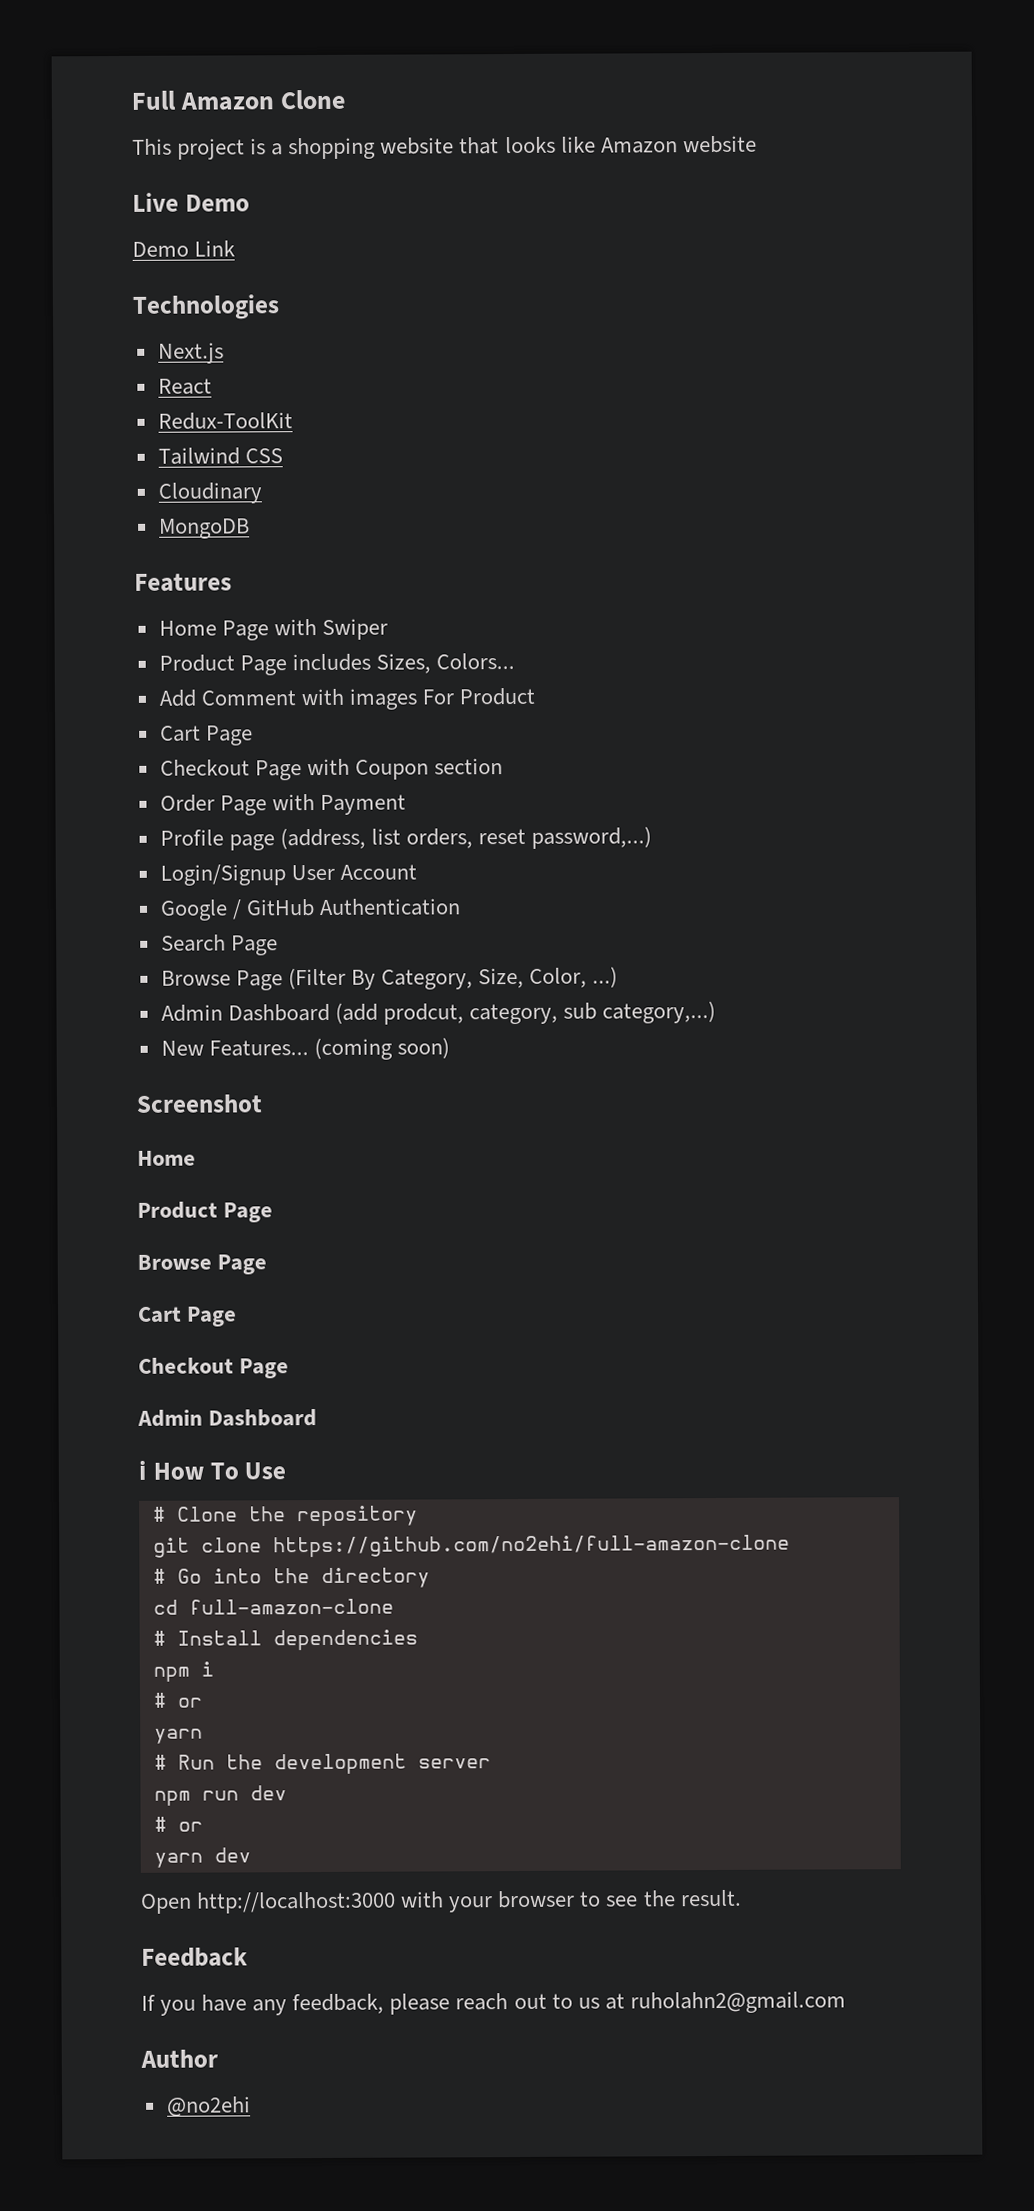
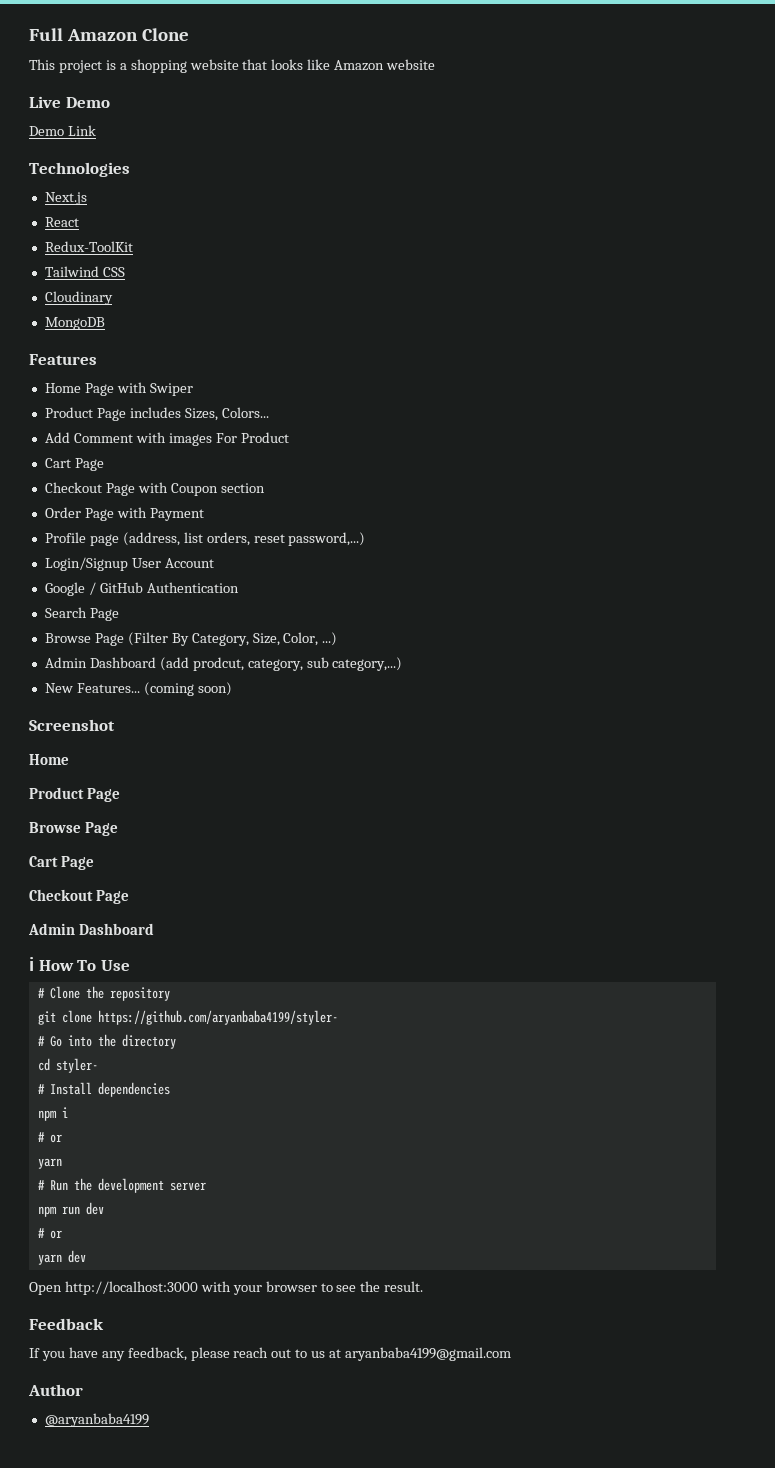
[272,1534,790,1558] https://github.com/no2ehi/full-amazon-clone -> [97,1010,338,1025] https://github.com/aryanbaba4199/styler-
[188,1598,394,1615] full-amazon-clone -> [55,1058,98,1073] styler-
[629,1991,846,2014] ruholahn2@gmail.com -> [345,1347,512,1361] aryanbaba4199@gmail.com
[166,2096,251,2117] @no2ehi -> [44,1413,149,1427] @aryanbaba4199

